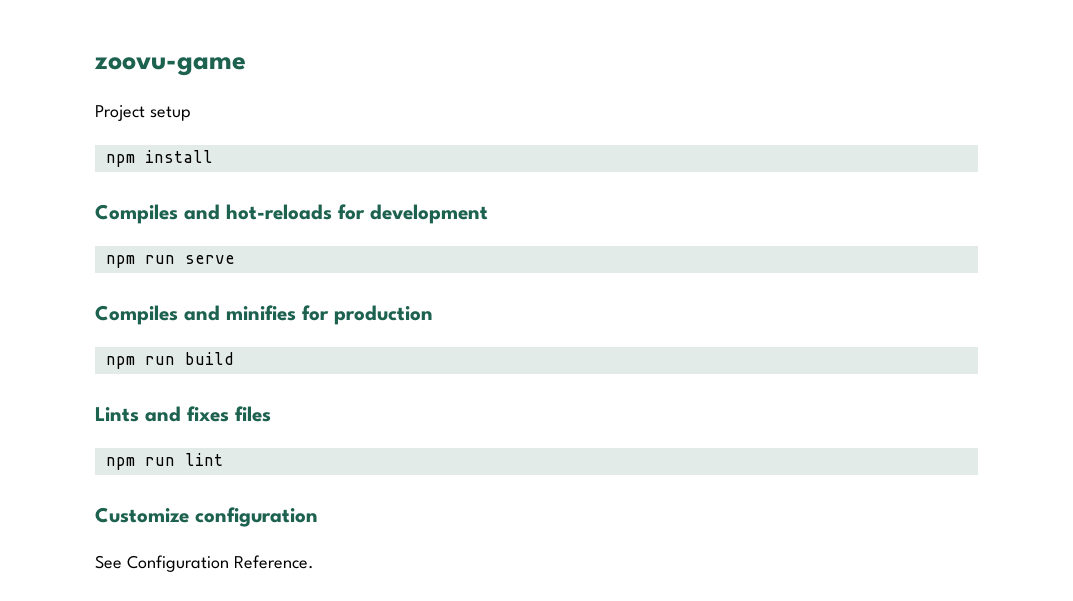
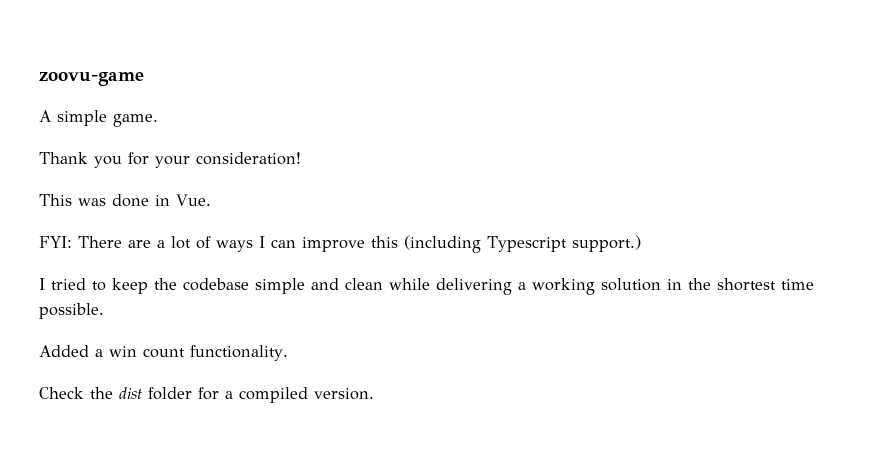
[95,105,191,121] [105,150,213,167] [95,204,488,224] [105,255,235,268] [95,305,433,325] [105,352,234,369] [95,406,271,422] [105,453,223,470] [95,507,318,527] [95,555,314,572] Project setup // npm install // Compiles and hot-reloads for development // npm run serve // Compiles and minifies for production // npm run build // Lints and fixes files // npm run lint // Customize configuration // See Configuration Reference. -> [39,110,158,127] [39,152,301,168] [39,194,211,207] [39,235,641,253] [39,278,814,295] [39,303,104,319] [39,345,288,361] [39,387,374,403] A simple game. // Thank you for your consideration! // This was done in Vue. // FYI: There are a lot of ways I can improve this (including Typescript support.) // I tried to keep the codebase simple and clean while delivering a working solution in the shortest time possible. // Added a win count functionality. // Check the dist folder for a compiled version.

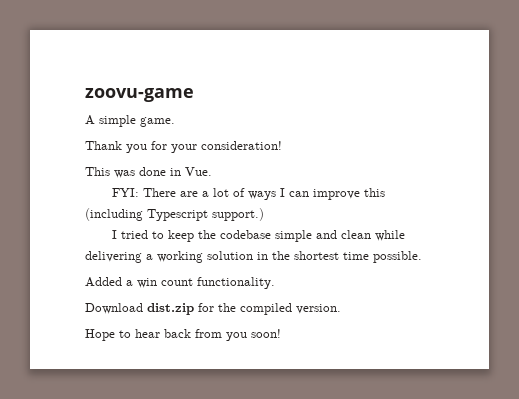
[39,387,374,403] Check the dist folder for a compiled version. -> [85,303,341,315] [85,329,281,341] Download dist.zip for the compiled version. // Hope to hear back from you soon!

